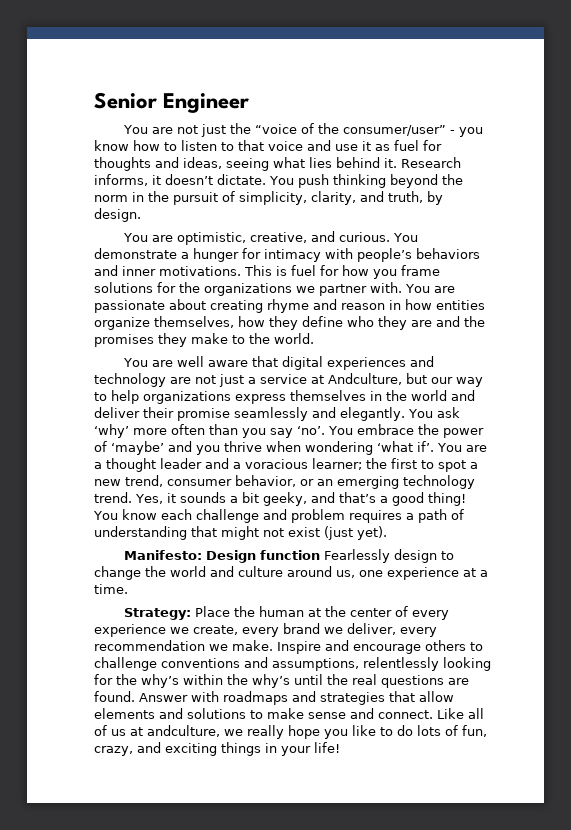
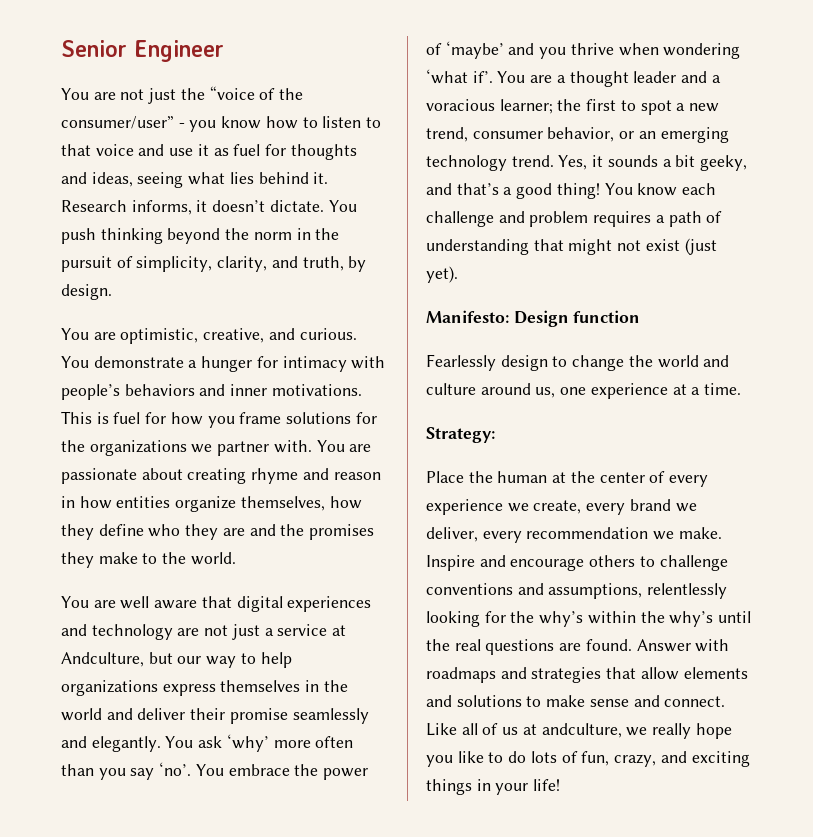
(320, 555) none -> (641, 316) //
(191, 614) none -> (495, 435) //

